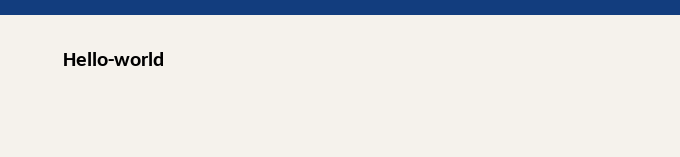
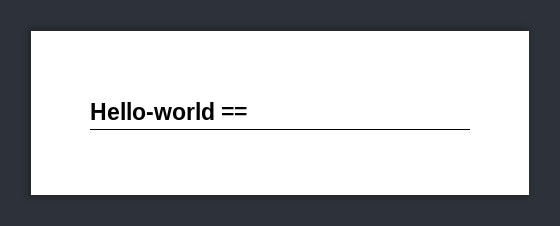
(164, 59) none -> [221,107,248,120] ==

